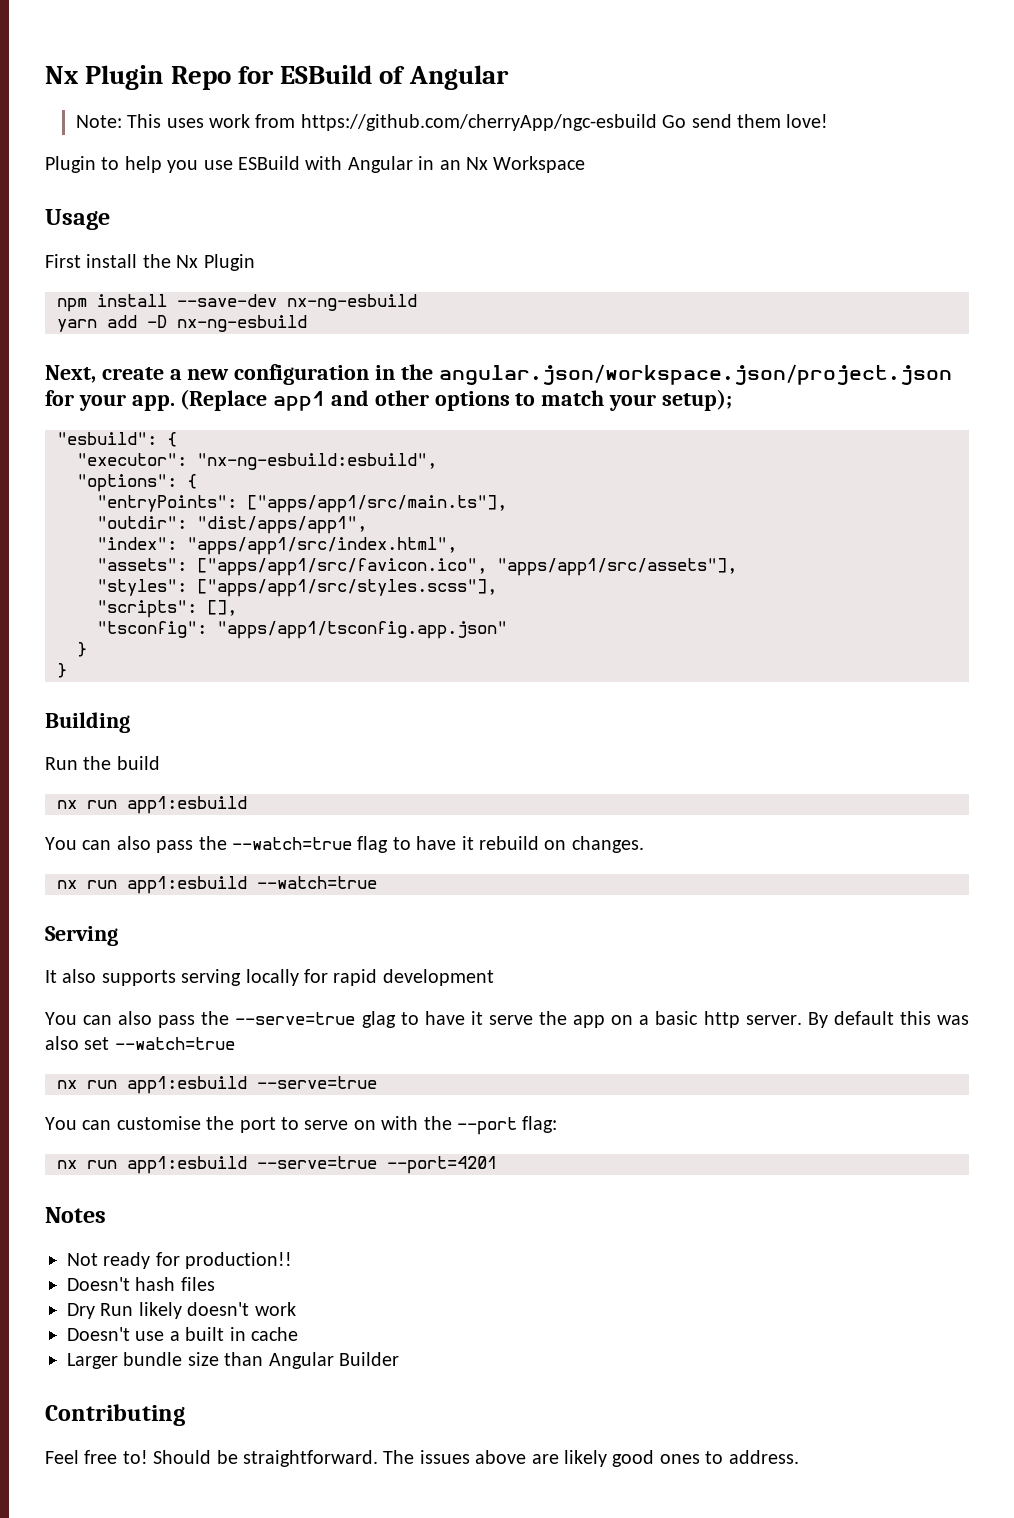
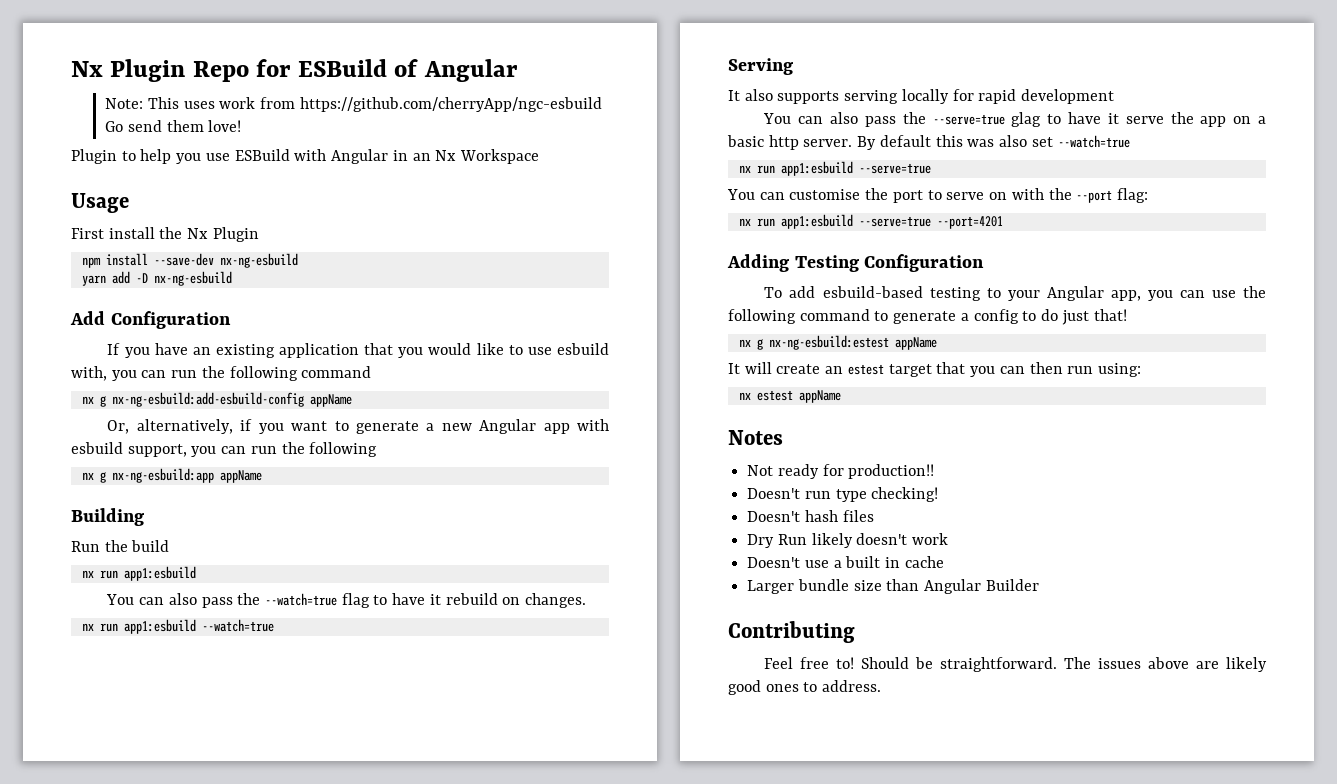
[45,364,952,385] [45,389,732,411] [57,432,177,447] [77,453,437,470] [77,474,197,492] [97,495,507,513] [97,516,367,534] [97,537,457,555] [97,558,737,576] [97,579,497,597] [97,600,237,618] [97,621,507,639] [77,642,87,657] [57,663,67,678] Next, create a new configuration in the angular.json/workspace.json/project.json for your app. (Replace app1 and other options to match your setup); // "esbuild": { // "executor": "nx-ng-esbuild:esbuild", // "options": { // "entryPoints": ["apps/app1/src/main.ts"], // "outdir": "dist/apps/app1", // "index": "apps/app1/src/index.html", // "assets": ["apps/app1/src/favicon.ico", "apps/app1/src/assets"], // "styles": ["apps/app1/src/styles.scss"], // "scripts": [], // "tsconfig": "apps/app1/tsconfig.app.json" // } // } -> [70,311,231,329] [107,343,609,358] [71,366,372,381] [81,392,352,407] [107,419,609,434] [71,442,378,457] [81,468,262,483] Add Configuration // If you have an existing application that you would like to use esbuild with, you can run the following command // nx g nx-ng-esbuild:add-esbuild-config appName // Or, alternatively, if you want to generate a new Angular app with esbuild support, you can run the following // nx g nx-ng-esbuild:app appName
(497, 1165) none -> [727,254,985,272] [764,286,1266,301] [728,309,1127,325] [738,335,937,350] [728,362,1141,377] [738,390,841,403] // Adding Testing Configuration // To add esbuild-based testing to your Angular app, you can use the following command to generate a config to do just that! // nx g nx-ng-esbuild:estest appName // It will create an estest target that you can then run using: // nx estest appName
(293, 1260) none -> [747,487,939,502] // Doesn't run type checking!

